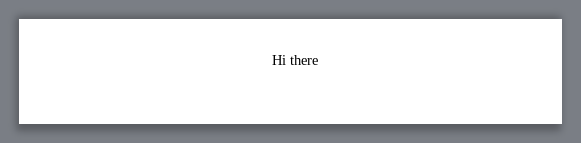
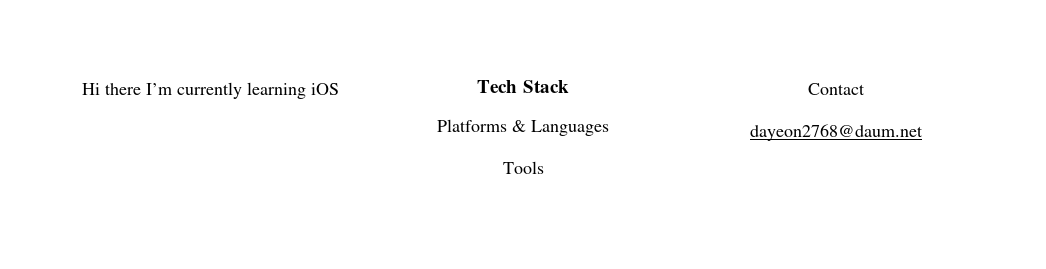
(318, 60) none -> [145,82,339,99] [477,80,569,93] [437,119,609,136] [502,161,544,174] [808,83,865,95] [750,124,923,141] I’m currently learning iOS // Tech Stack // Platforms & Languages // Tools // Contact // dayeon2768@daum.net

